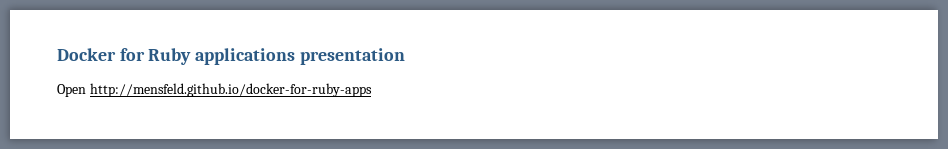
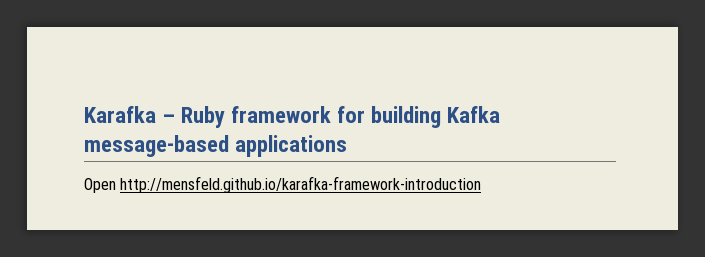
[57,48,192,65] Docker for Ruby -> [84,106,501,128] [84,135,229,157] Karafka – Ruby framework for building Kafka message-based
[299,48,405,65] presentation -> (348, 146) none
[89,83,372,97] http://mensfeld.github.io/docker-for-ruby-apps -> [120,176,482,193] http://mensfeld.github.io/karafka-framework-introduction

